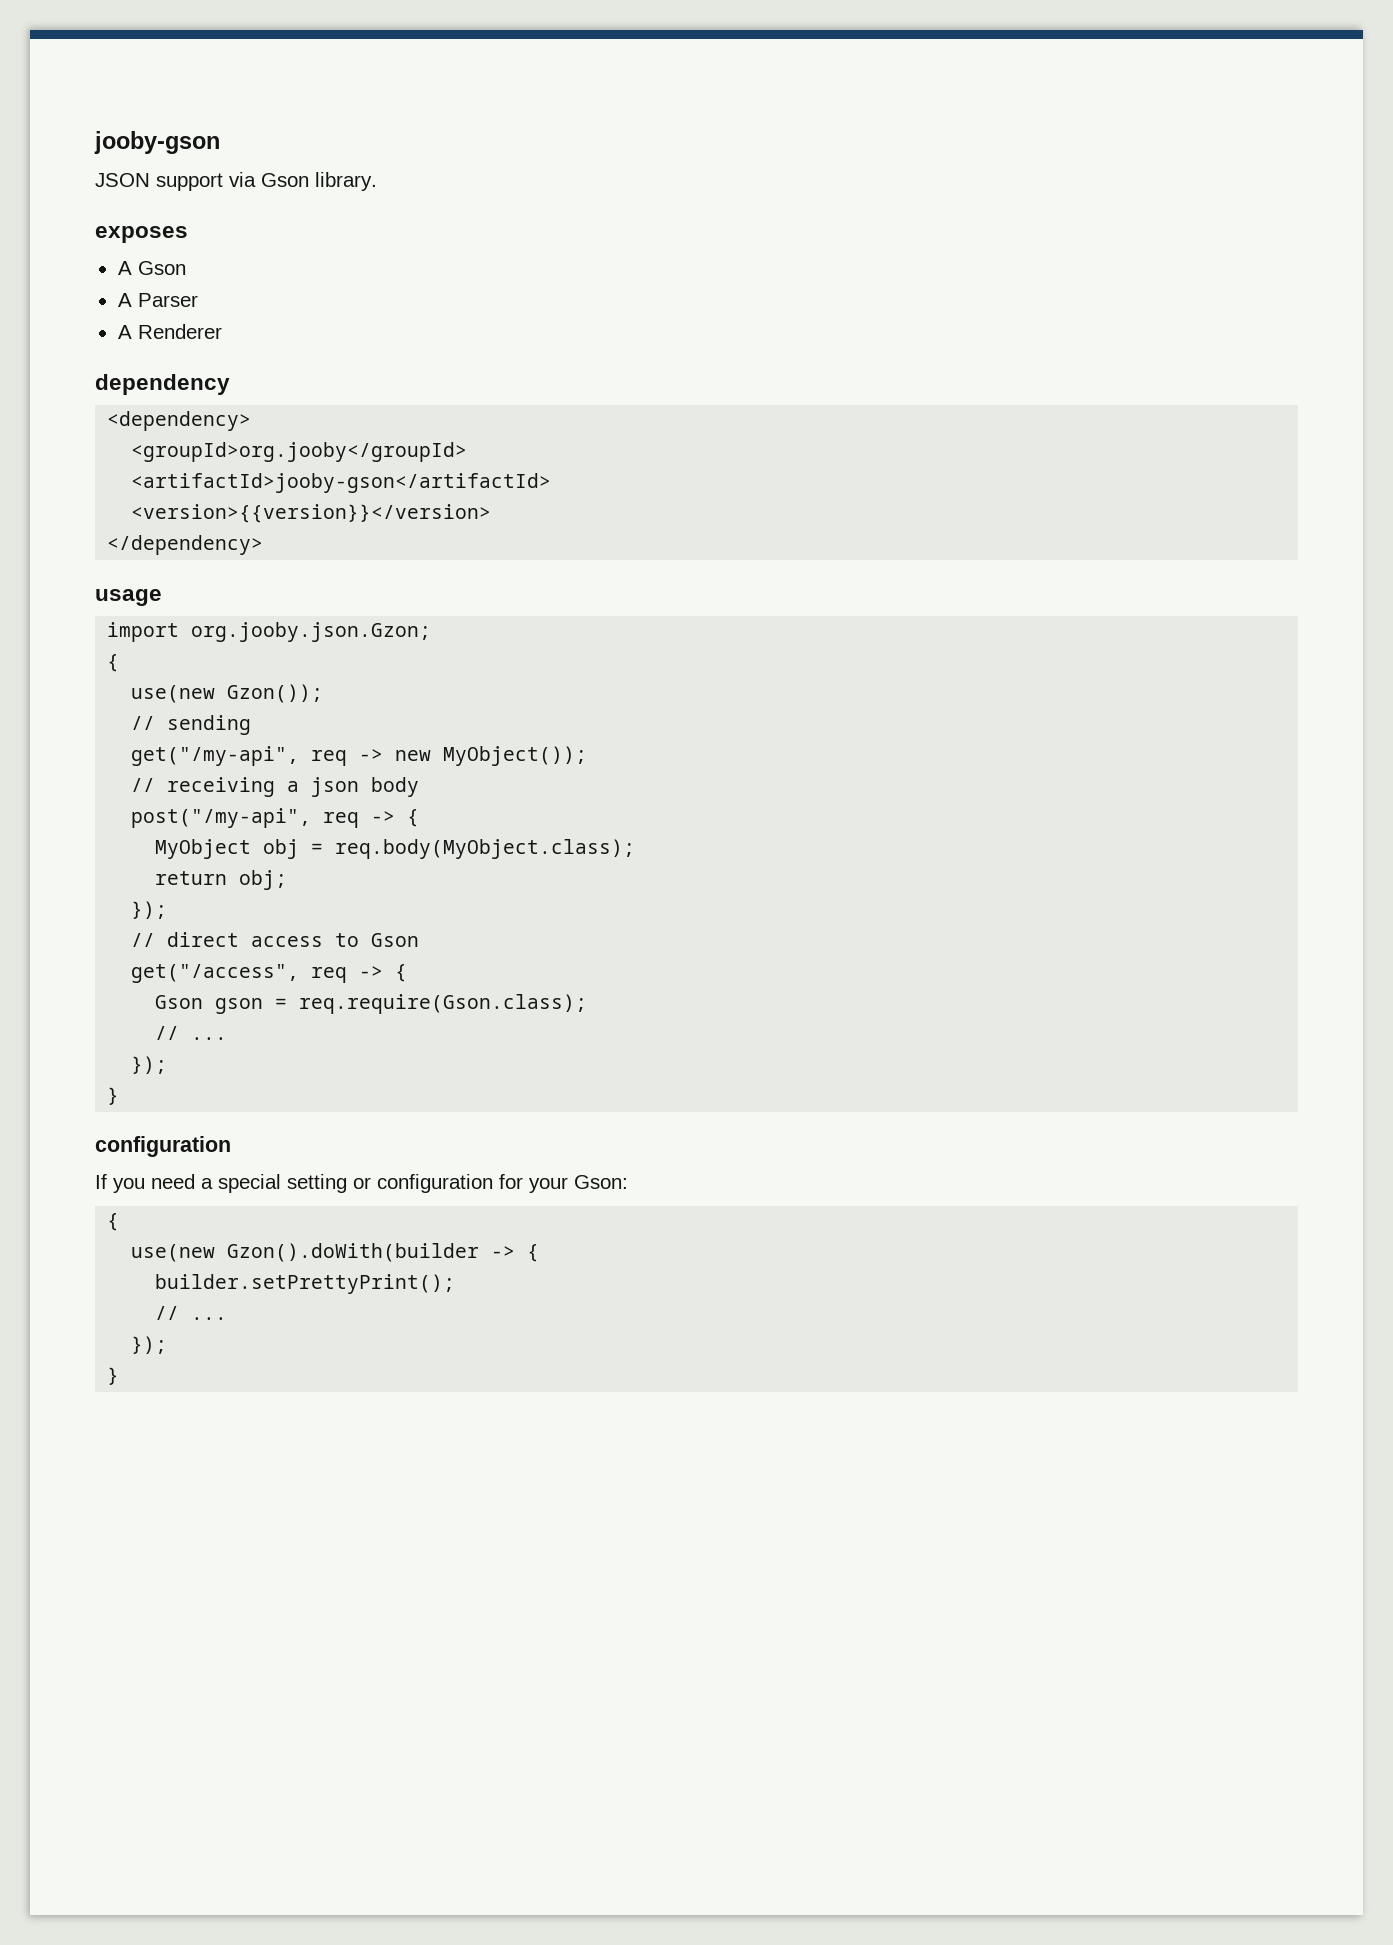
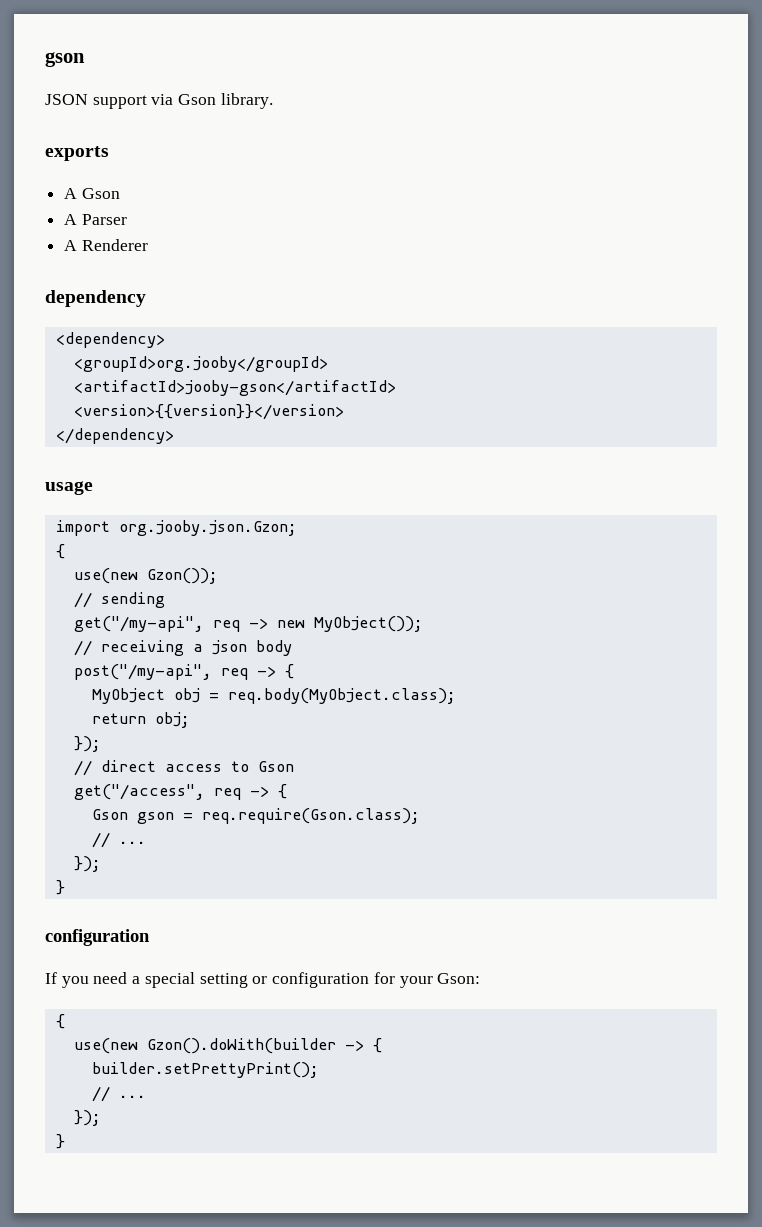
[94,131,220,154] jooby-gson -> [45,52,85,67] gson
[95,226,188,243] exposes -> [45,146,109,161] exports

